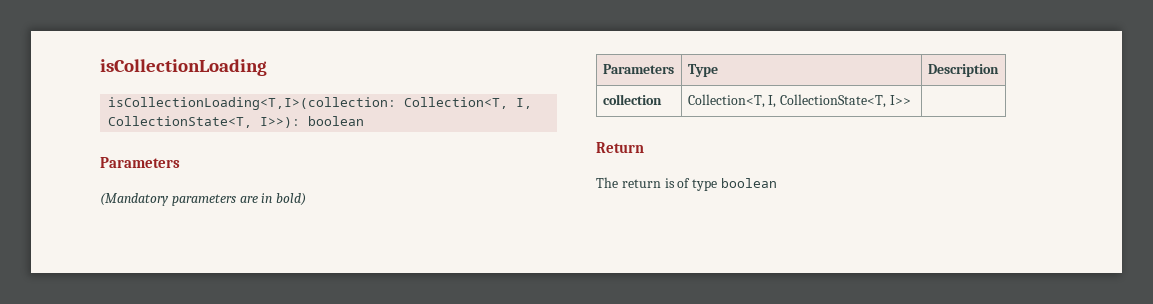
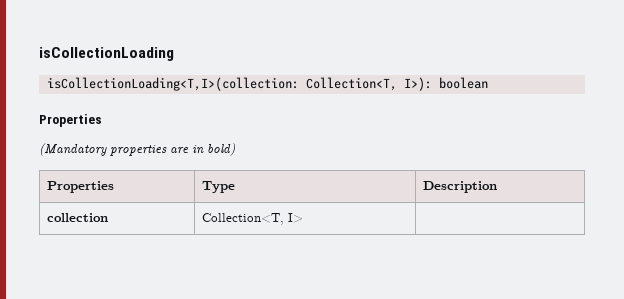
[516,98,533,109] [108,116,301,128] I, CollectionState<T, I>>): -> [403,77,432,91] I>):
[100,157,180,168] Parameters -> [39,114,102,127] Properties
[171,194,236,206] parameters -> [110,145,167,156] properties
[602,64,674,74] Parameters -> [46,181,114,193] Properties
[768,94,911,108] [596,142,644,153] [596,177,777,191] I, CollectionState<T, I>> | // Return // The return is of type boolean -> [287,213,303,223] I> |

